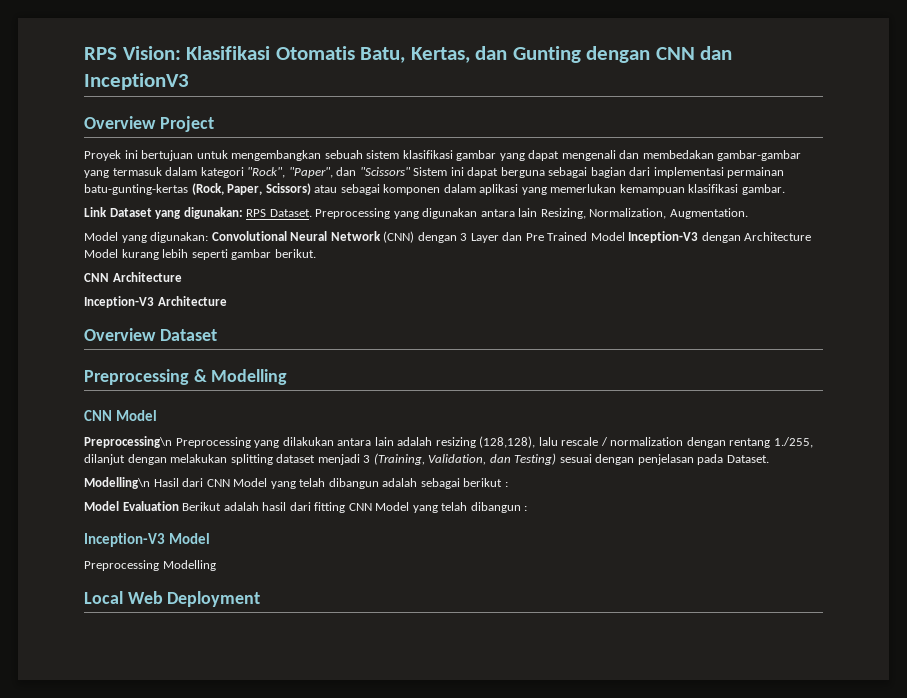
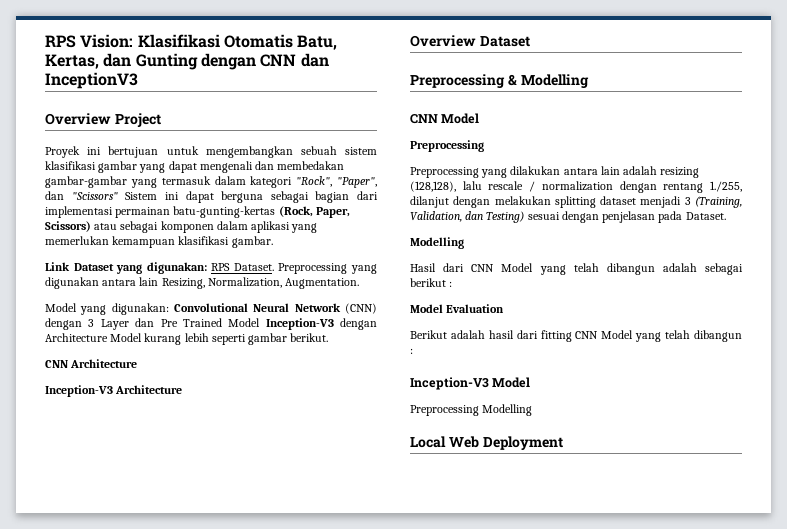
[84,436,172,448] Preprocessing\n -> [410,140,484,152] Preprocessing //
[84,477,150,489] Modelling\n -> [410,237,464,249] Modelling //
(179, 506) none -> (505, 308) //

